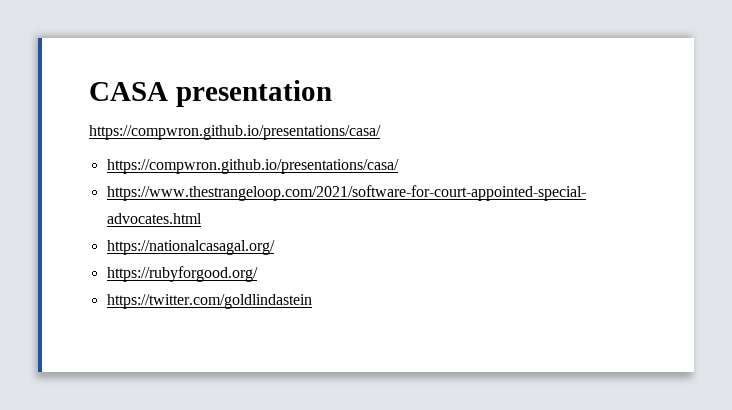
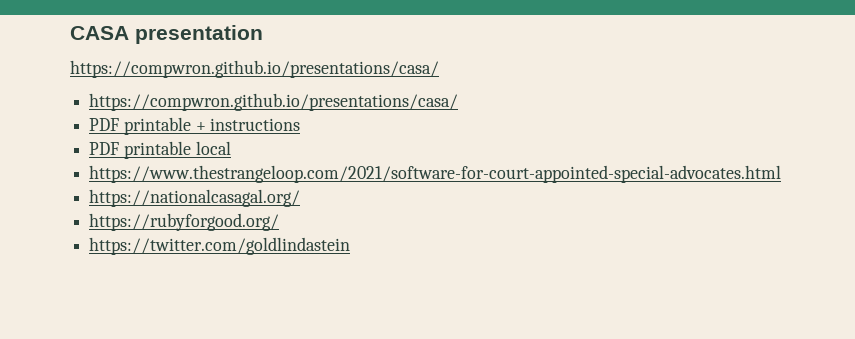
(399, 166) none -> [89,117,301,135] [89,141,231,159] // PDF printable + instructions // PDF printable local

